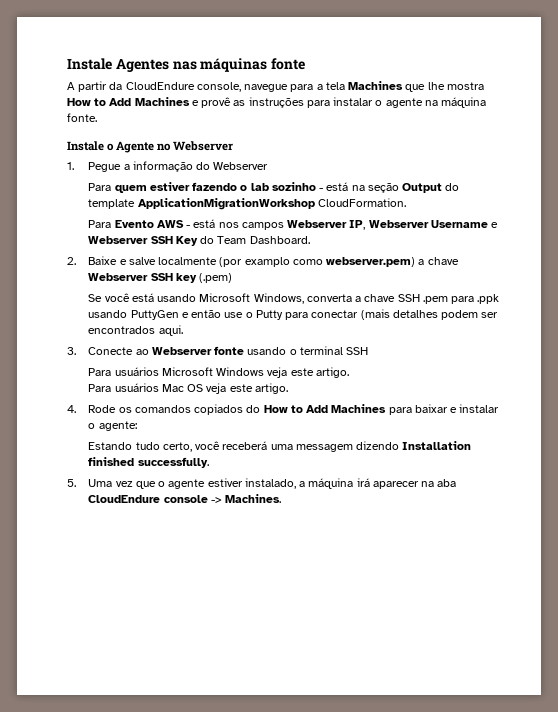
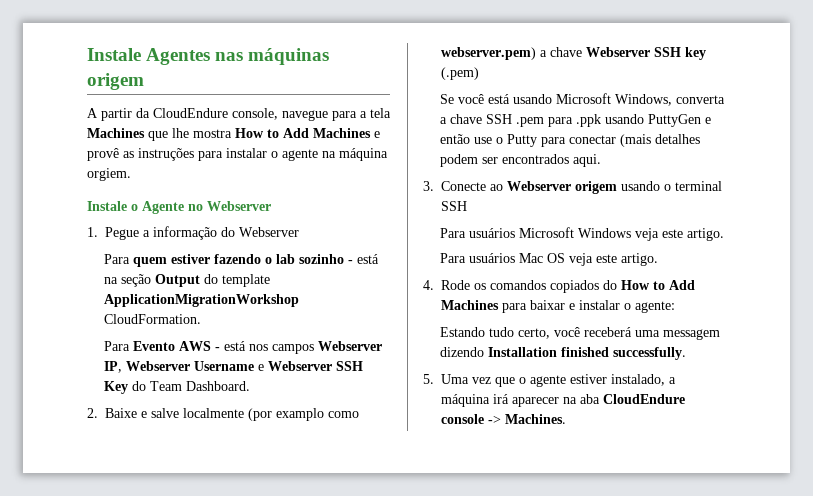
[271,58,306,70] fonte -> [87,73,144,90] origem
[67,113,97,122] fonte. -> [87,168,131,181] orgiem.
[214,346,245,355] fonte -> [575,181,617,194] origem

